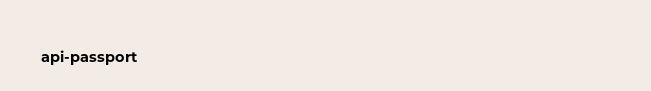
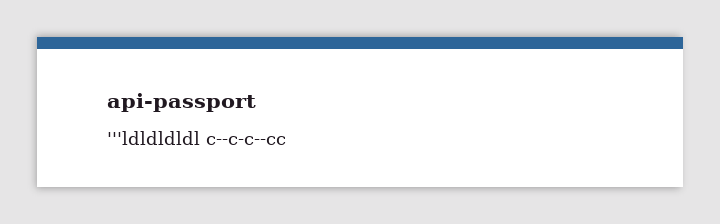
(138, 57) none -> [107,131,286,145] // '''ldldldldl c--c-c--cc

